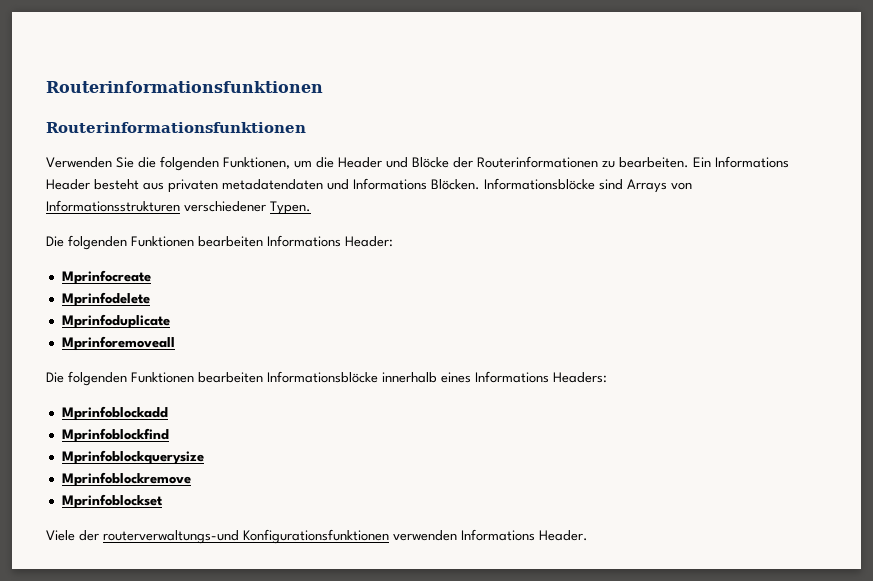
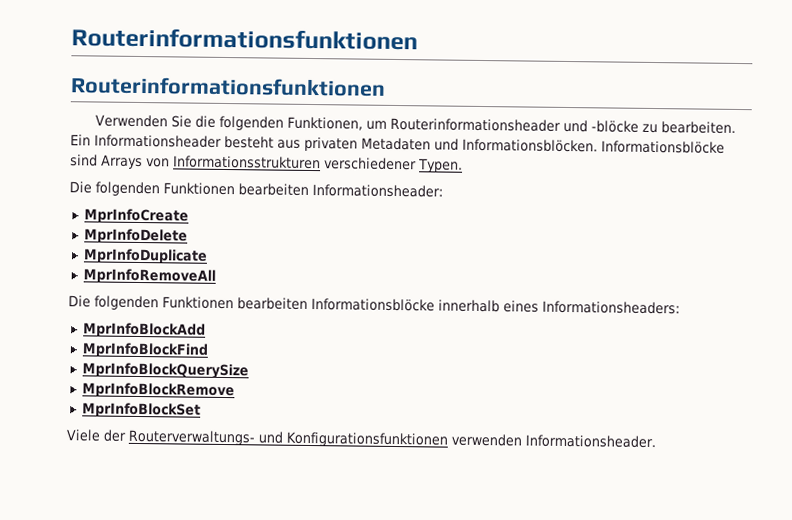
[316,156,598,168] die Header und Blöcke der Routerinformationen -> [390,117,640,133] Routerinformationsheader und -blöcke
[715,156,789,168] [46,179,90,190] Informations Header -> [94,134,222,148] Informationsheader
[222,178,480,190] metadatendaten und Informations Blöcken. -> [361,137,598,153] Metadaten und Informationsblöcken.
[267,235,393,247] [61,270,151,285] [61,292,150,307] [61,314,170,329] [61,336,175,351] Informations Header: // Mprinfocreate // Mprinfodelete // Mprinfoduplicate // Mprinforemoveall -> [312,184,443,198] [83,208,189,224] [83,228,188,244] [82,248,208,264] [82,268,216,284] Informationsheader: // MprInfoCreate // MprInfoDelete // MprInfoDuplicate // MprInfoRemoveAll
[475,371,607,383] [61,406,168,421] [61,428,169,443] [61,450,204,465] [61,472,191,487] [61,494,163,509] [46,529,588,544] Informations Headers: // Mprinfoblockadd // Mprinfoblockfind // Mprinfoblockquerysize // Mprinfoblockremove // Mprinfoblockset // Viele der routerverwaltungs-und Konfigurationsfunktionen verwenden Informations Header. -> [542,300,680,315] [82,322,206,338] [81,342,209,358] [81,362,249,380] [81,382,235,399] [81,402,201,418] [66,429,656,449] Informationsheaders: // MprInfoBlockAdd // MprInfoBlockFind // MprInfoBlockQuerySize // MprInfoBlockRemove // MprInfoBlockSet // Viele der Routerverwaltungs- und Konfigurationsfunktionen verwenden Informationsheader.

